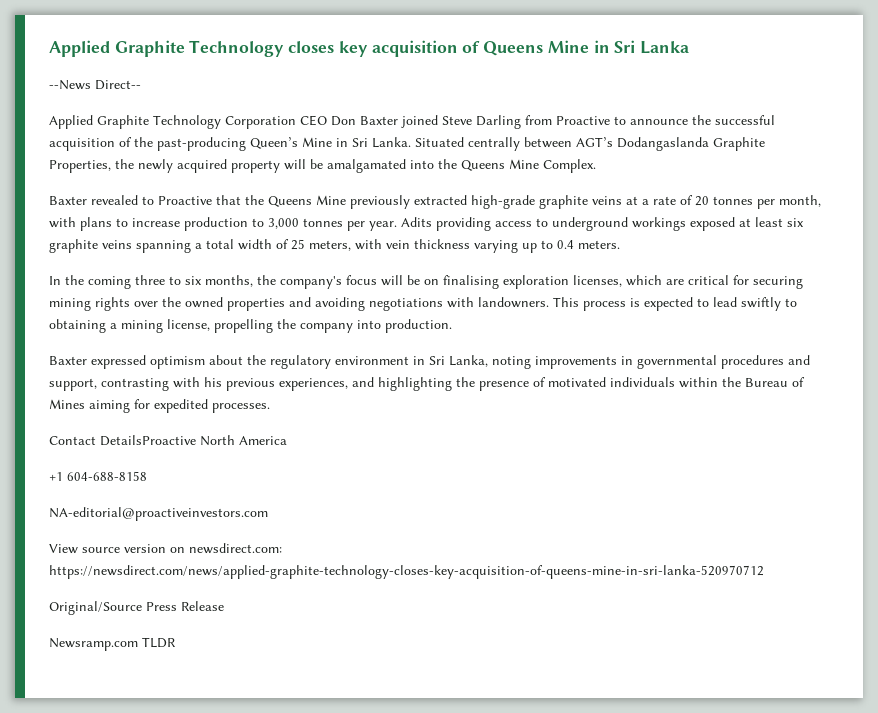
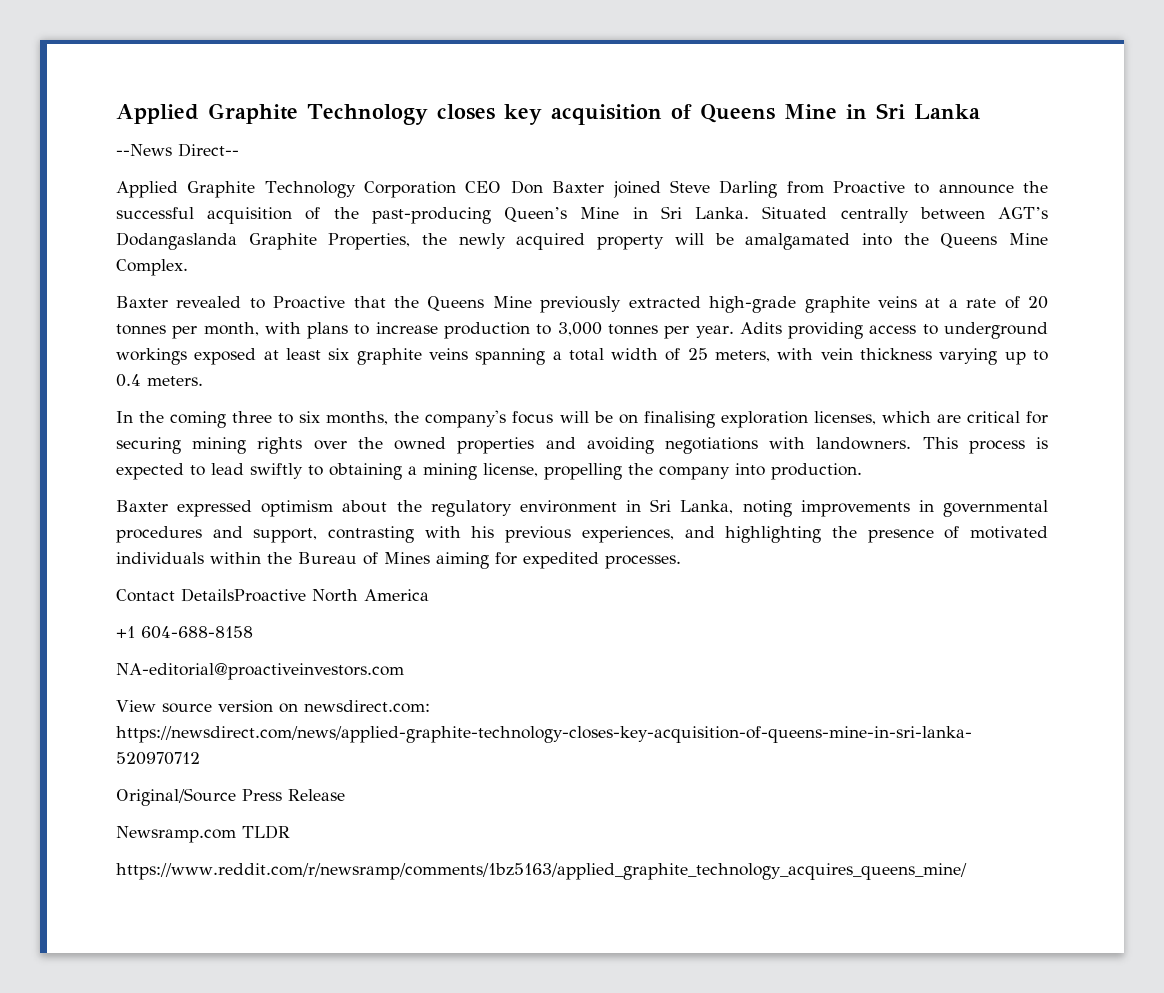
(176, 642) none -> [116,863,967,880] // https://www.reddit.com/r/newsramp/comments/1bz5163/applied_graphite_technology_acquires_queens_mine/

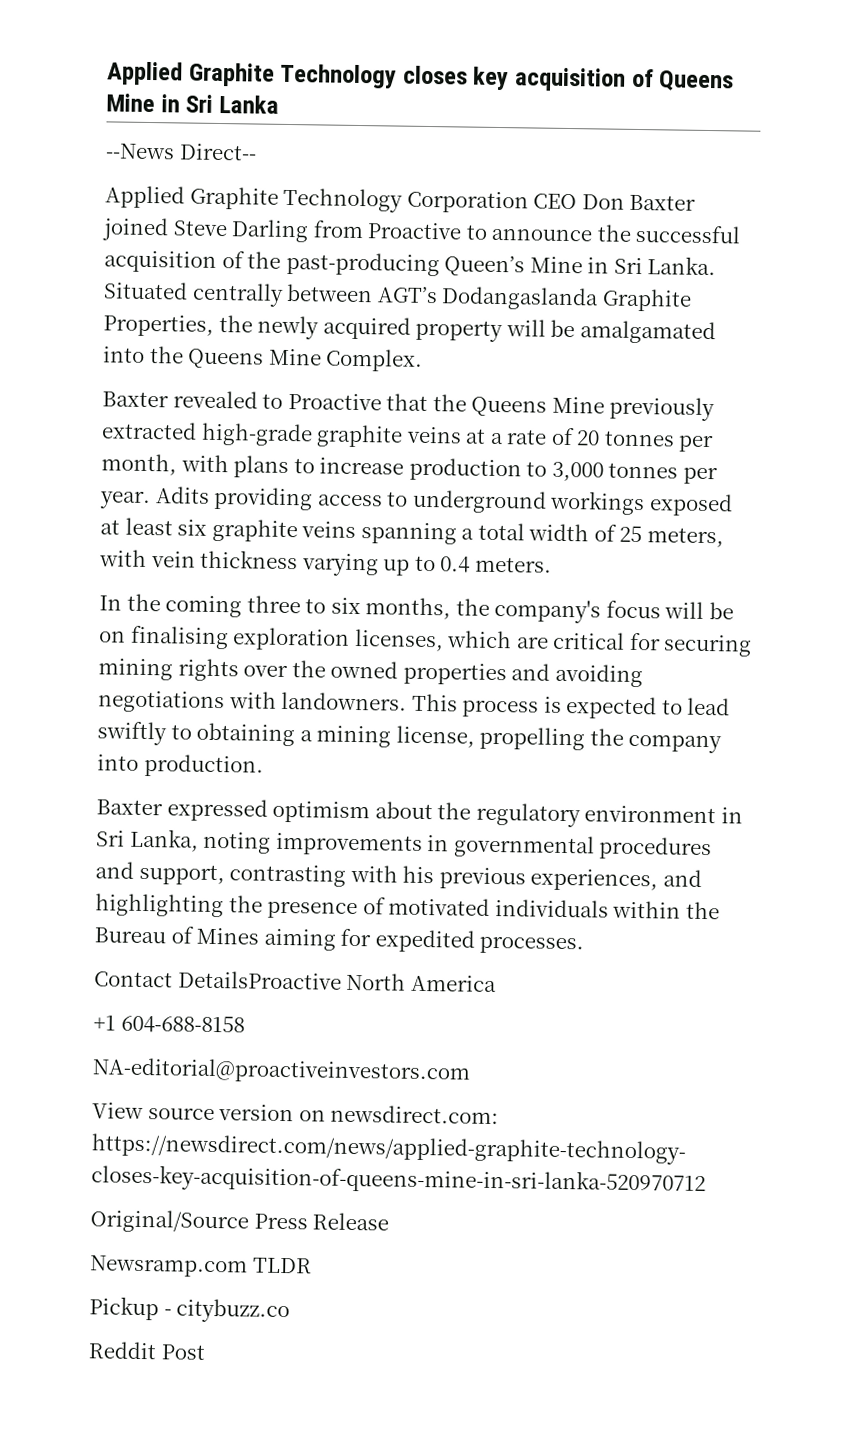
[116,863,967,880] https://www.reddit.com/r/newsramp/comments/1bz5163/applied_graphite_technology_acquires_queens_mine/ -> [89,1296,291,1324] [88,1341,205,1360] Pickup - citybuzz.co // Reddit Post

